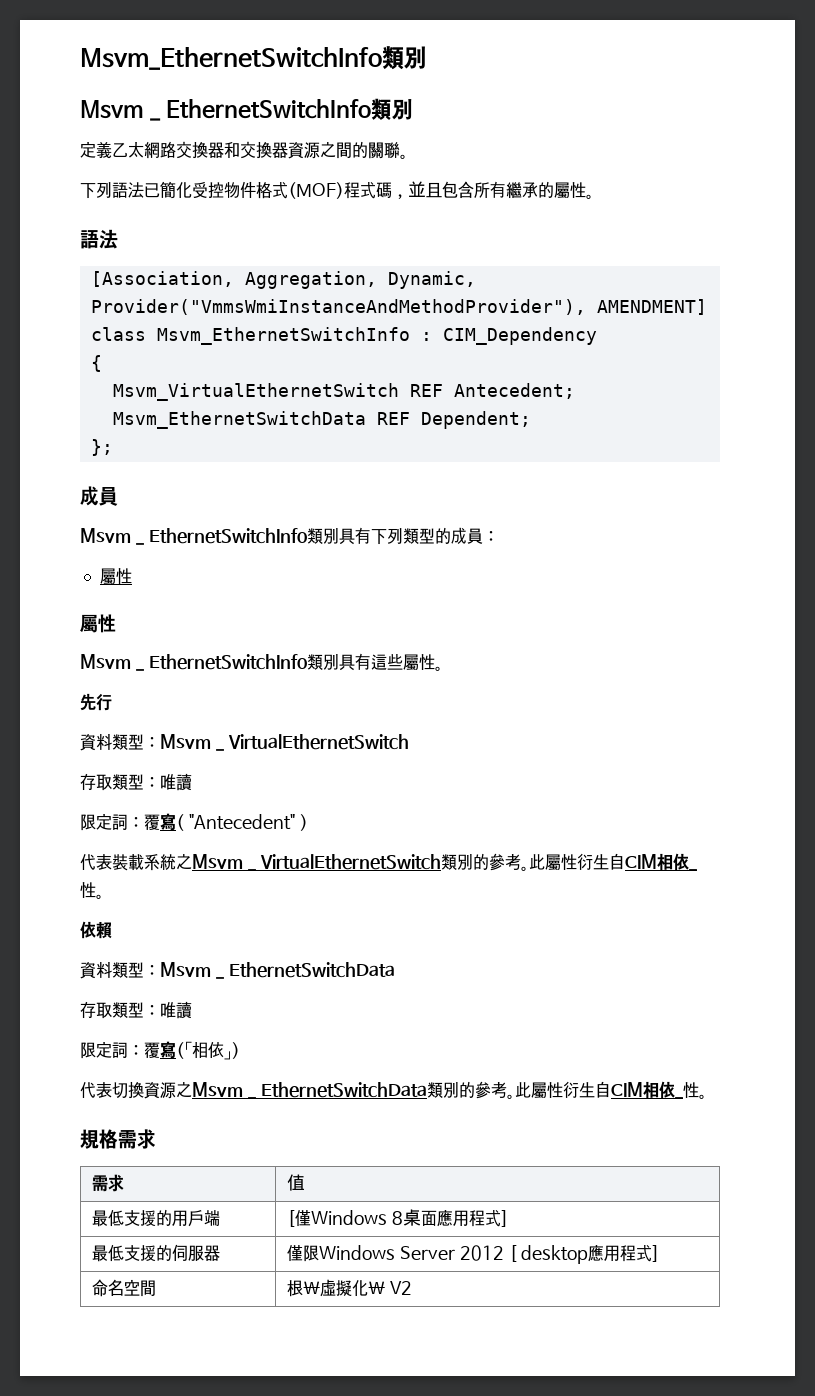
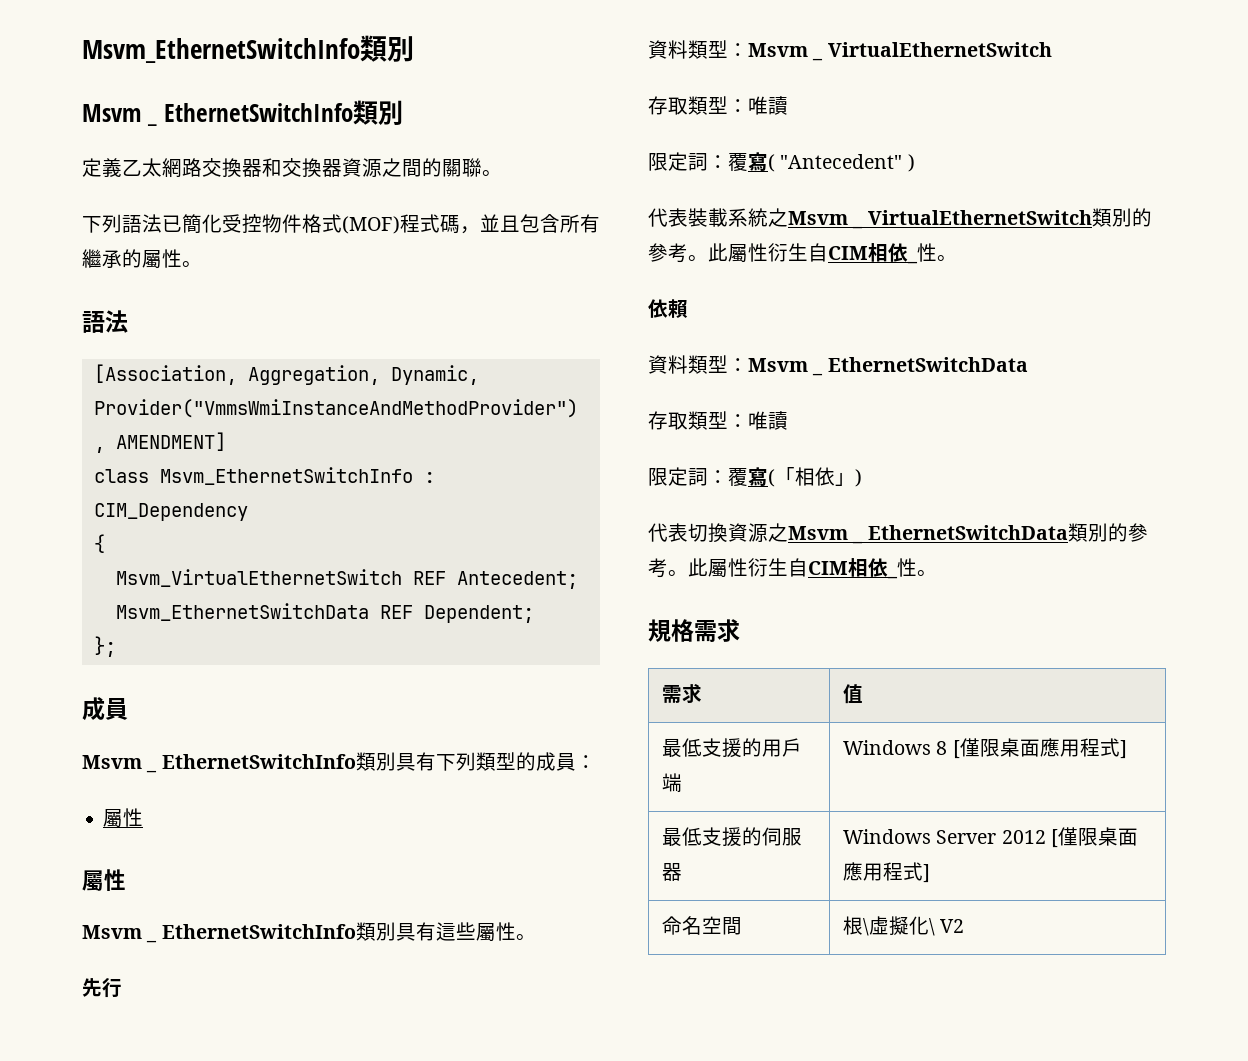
[286,1209,403,1227] [僅Windows 8 -> [843,738,1000,759] Windows 8 [僅限
[286,1244,319,1262] 僅限 -> (683, 872) none
[521,1245,589,1264] desktop -> [1057,827,1138,846] 僅限桌面

